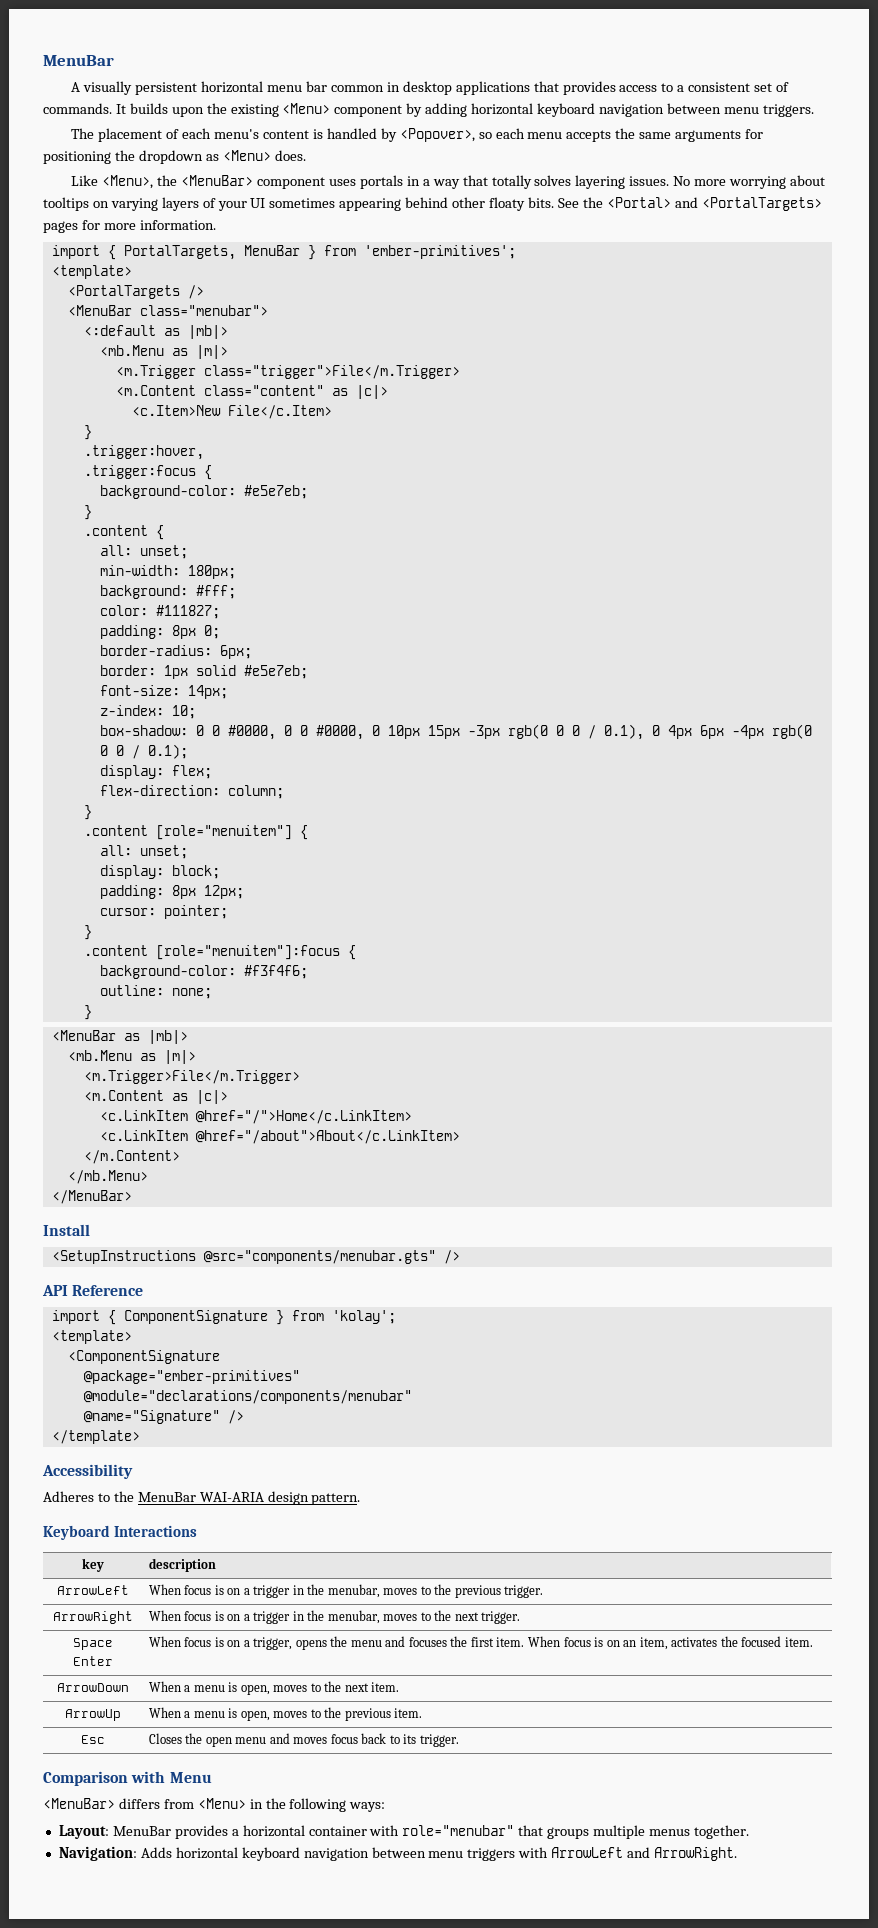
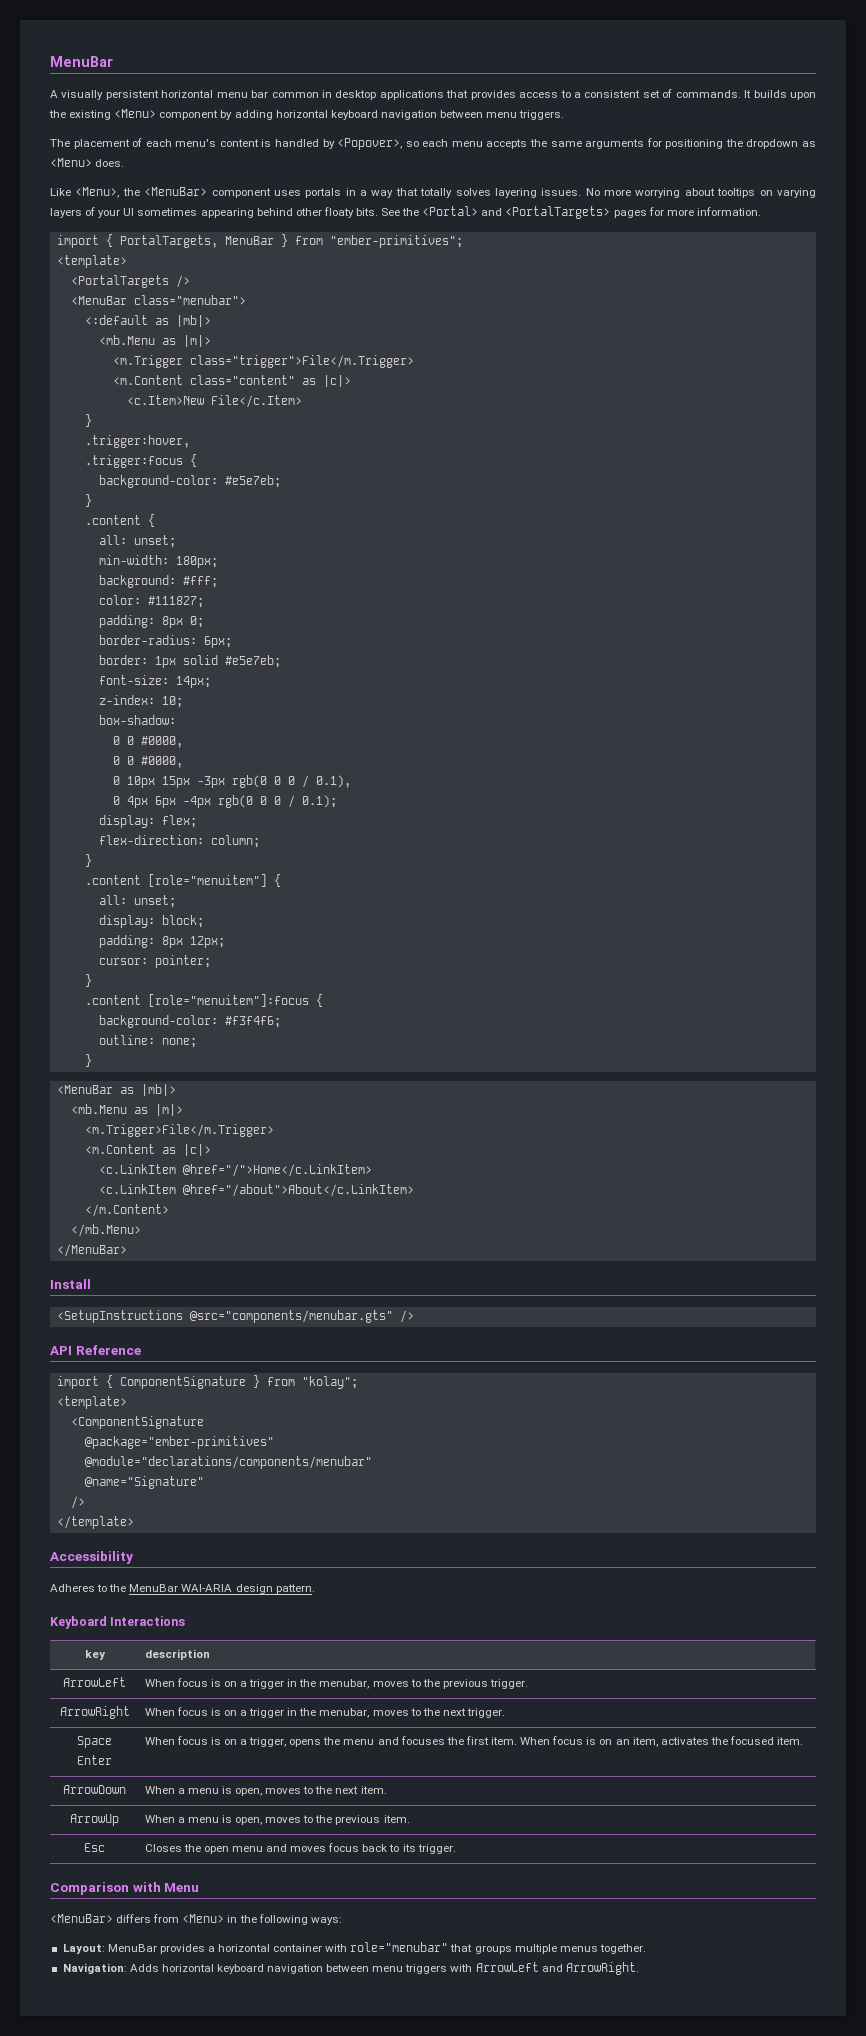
[363,245,516,259] 'ember-primitives'; -> [329,235,463,248] "ember-primitives";
[195,725,364,740] 0 0 #0000, 0 0 #0000, -> [112,736,183,748] [112,756,183,768] // 0 0 #0000, // 0 0 #0000, //
(644, 732) none -> (351, 781) //
[331,1310,396,1324] 'kolay'; -> [301,1376,358,1389] "kolay";
(220, 1417) none -> (204, 1482) //

